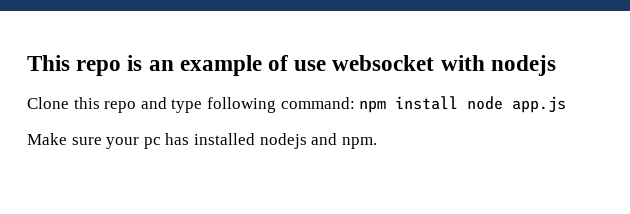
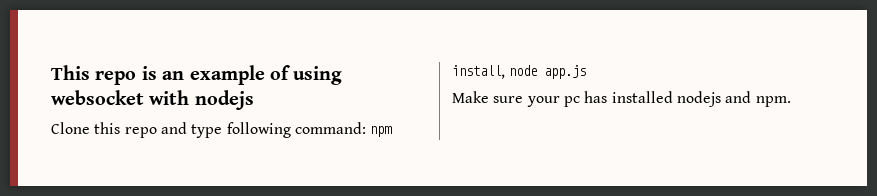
[294,60,327,71] use -> [293,66,343,85] using
[395,96,459,110] install -> [452,65,505,79] install,

